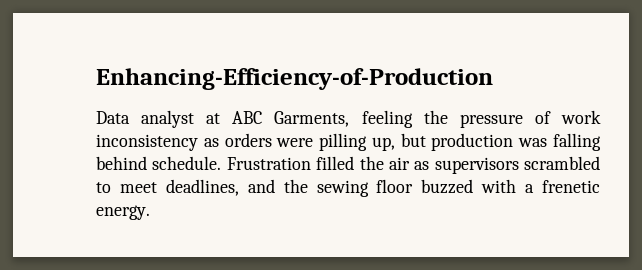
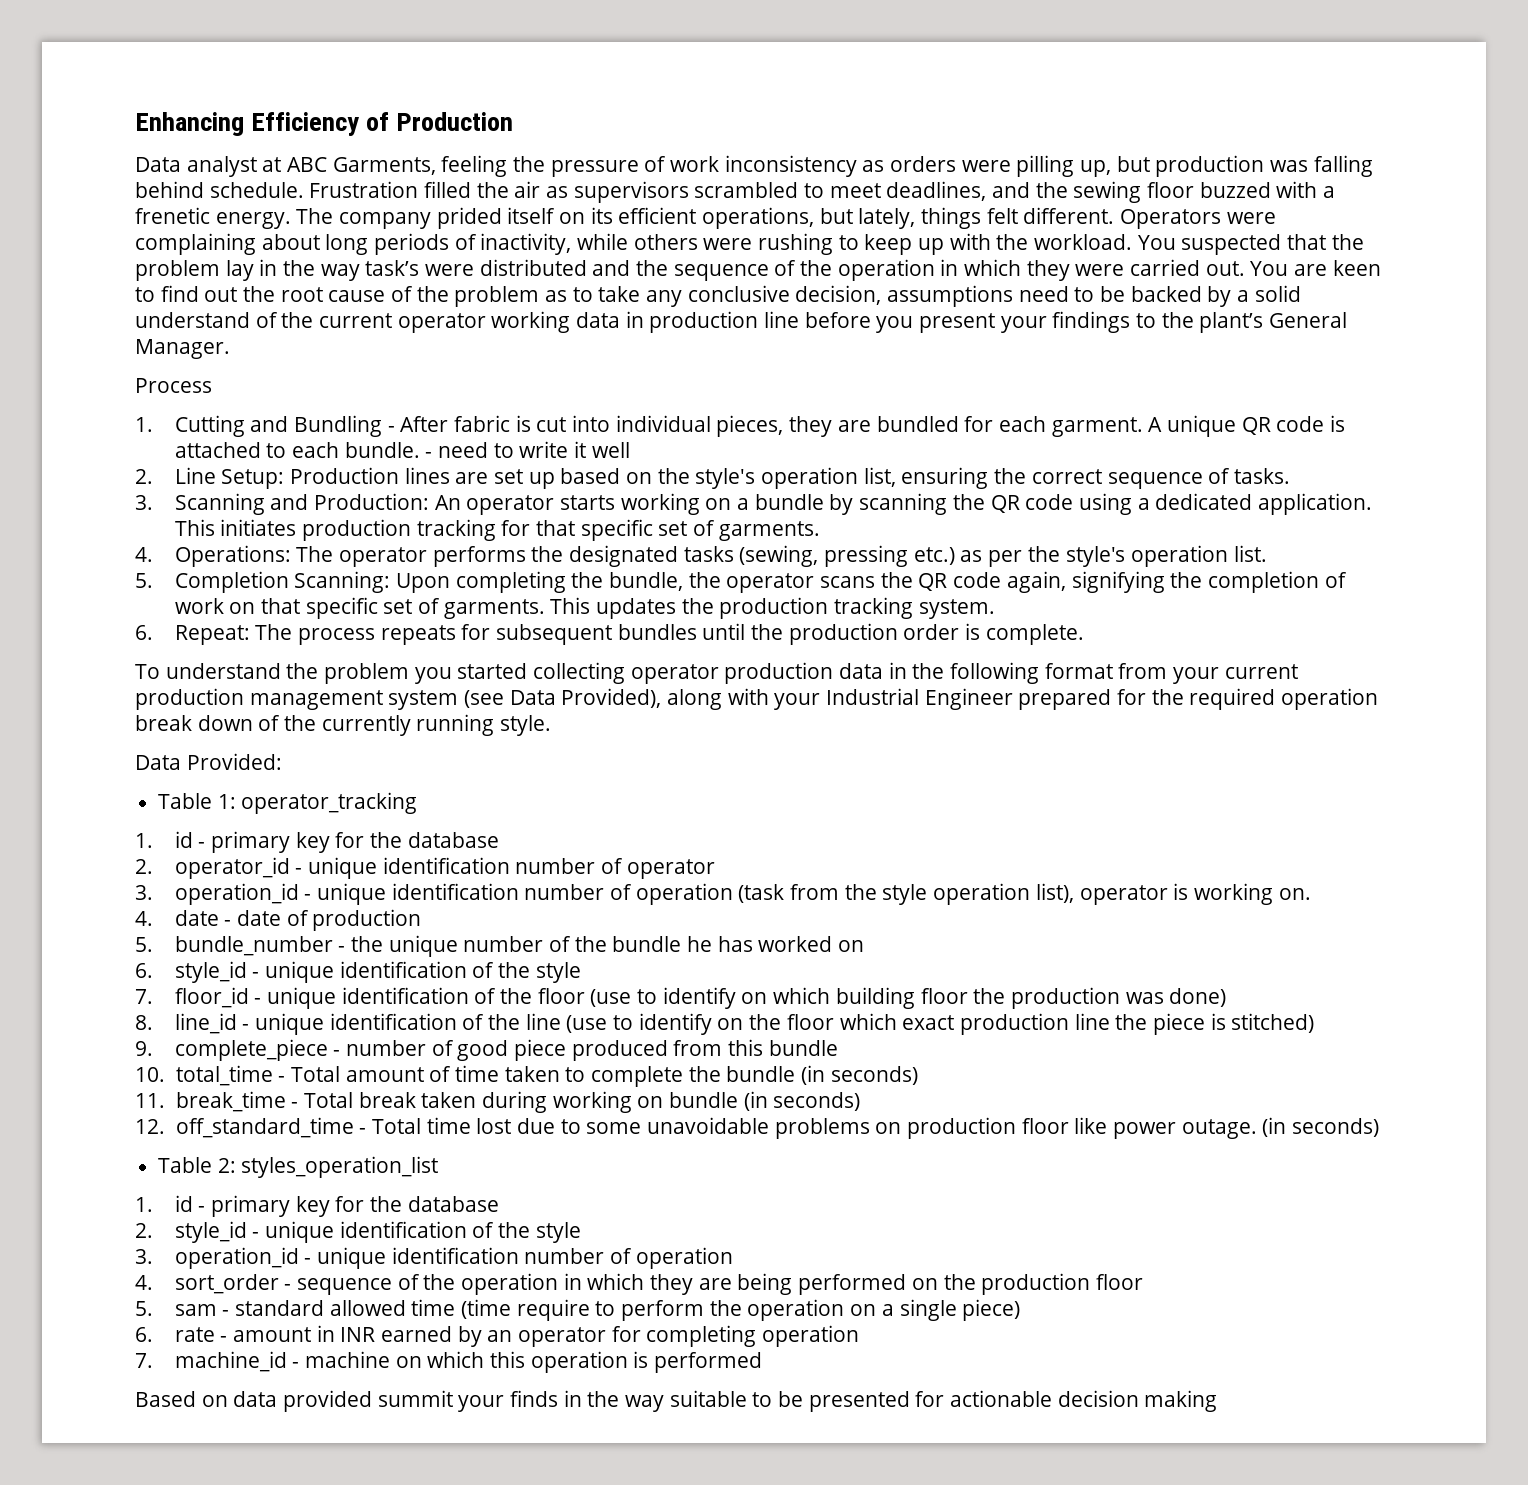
[96,68,493,90] Enhancing-Efficiency-of-Production -> [135,112,514,136] Enhancing Efficiency of Production
(150, 212) none -> [296,207,1276,229] [135,233,1364,255] [135,259,1381,281] [135,285,1301,307] [135,311,1348,333] [135,339,230,359] [135,378,212,393] [135,415,1345,437] [174,441,630,458] [135,467,1290,489] [135,493,1372,515] [174,519,820,541] [135,545,1267,567] [135,571,1347,593] [174,597,995,619] [135,623,1084,645] [135,662,1298,684] [135,688,1379,710] [135,714,552,736] [135,753,282,770] [158,792,418,814] [135,831,499,853] [135,857,715,879] [135,883,1311,905] [135,909,422,931] [135,935,865,957] [135,961,581,983] [135,987,1227,1009] [135,1013,1315,1035] [135,1039,838,1061] [135,1065,918,1087] [135,1091,861,1113] [135,1117,1379,1139] [158,1156,439,1178] [135,1195,499,1217] [135,1221,581,1243] [135,1247,733,1269] [135,1273,1143,1295] [135,1299,1021,1321] [135,1325,860,1347] [135,1351,763,1373] [135,1390,1218,1412] The company prided itself on its efficient operations, but lately, things felt different. Operators were complaining about long periods of inactivity, while others were rushing to keep up with the workload. You suspected that the problem lay in the way task’s were distributed and the sequence of the operation in which they were carried out. You are keen to find out the root cause of the problem as to take any conclusive decision, assumptions need to be backed by a solid understand of the current operator working data in production line before you present your findings to the plant’s General Manager. // Process // 1. Cutting and Bundling - After fabric is cut into individual pieces, they are bundled for each garment. A unique QR code is attached to each bundle. - need to write it well // 2. Line Setup: Production lines are set up based on the style's operation list, ensuring the correct sequence of tasks. // 3. Scanning and Production: An operator starts working on a bundle by scanning the QR code using a dedicated application. This initiates production tracking for that specific set of garments. // 4. Operations: The operator performs the designated tasks (sewing, pressing etc.) as per the style's operation list. // 5. Completion Scanning: Upon completing the bundle, the operator scans the QR code again, signifying the completion of work on that specific set of garments. This updates the production tracking system. // 6. Repeat: The process repeats for subsequent bundles until the production order is complete. // To understand the problem you started collecting operator production data in the following format from your current production management system (see Data Provided), along with your Industrial Engineer prepared for the required operation break down of the currently running style. // Data Provided: // Table 1: operator_tracking // 1. id - primary key for the database // 2. operator_id - unique identification number of operator // 3. operation_id - unique identification number of operation (task from the style operation list), operator is working on. // 4. date - date of production // 5. bundle_number - the unique number of the bundle he has worked on // 6. style_id - unique identification of the style // 7. floor_id - unique identification of the floor (use to identify on which building floor the production was done) // 8. line_id - unique identification of the line (use to identify on the floor which exact production line the piece is stitched) // 9. complete_piece - number of good piece produced from this bundle // 10. total_time - Total amount of time taken to complete the bundle (in seconds) // 11. break_time - Total break taken during working on bundle (in seconds) // 12. off_standard_time - Total time lost due to some unavoidable problems on production floor like power outage. (in seconds) // Table 2: styles_operation_list // 1. id - primary key for the database // 2. style_id - unique identification of the style // 3. operation_id - unique identification number of operation // 4. sort_order - sequence of the operation in which they are being performed on the production floor // 5. sam - standard allowed time (time require to perform the operation on a single piece) // 6. rate - amount in INR earned by an operator for completing operation // 7. machine_id - machine on which this operation is performed // Based on data provided summit your finds in the way suitable to be presented for actionable decision making

